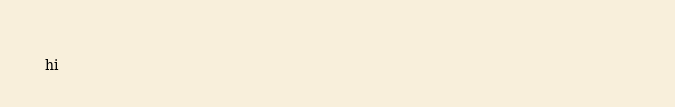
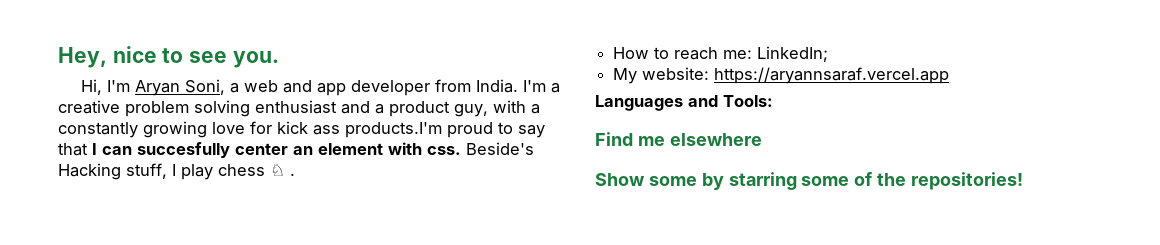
[45,59,59,70] hi -> [58,46,279,68] [80,79,560,96] [58,100,540,117] [58,121,545,138] [58,142,534,158] [58,163,295,180] [613,46,829,62] [613,67,950,84] [595,95,773,111] [595,132,762,146] [595,172,1024,190] Hey, nice to see you. // Hi, I'm Aryan Soni, a web and app developer from India. I'm a creative problem solving enthusiast and a product guy, with a constantly growing love for kick ass products.I'm proud to say that I can succesfully center an element with css. Beside's Hacking stuff, I play chess ♘ . // How to reach me: LinkedIn; // My website: https://aryannsaraf.vercel.app // Languages and Tools: // Find me elsewhere // Show some by starring some of the repositories!

